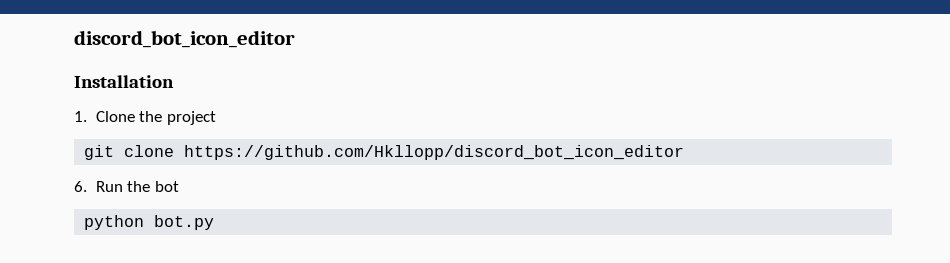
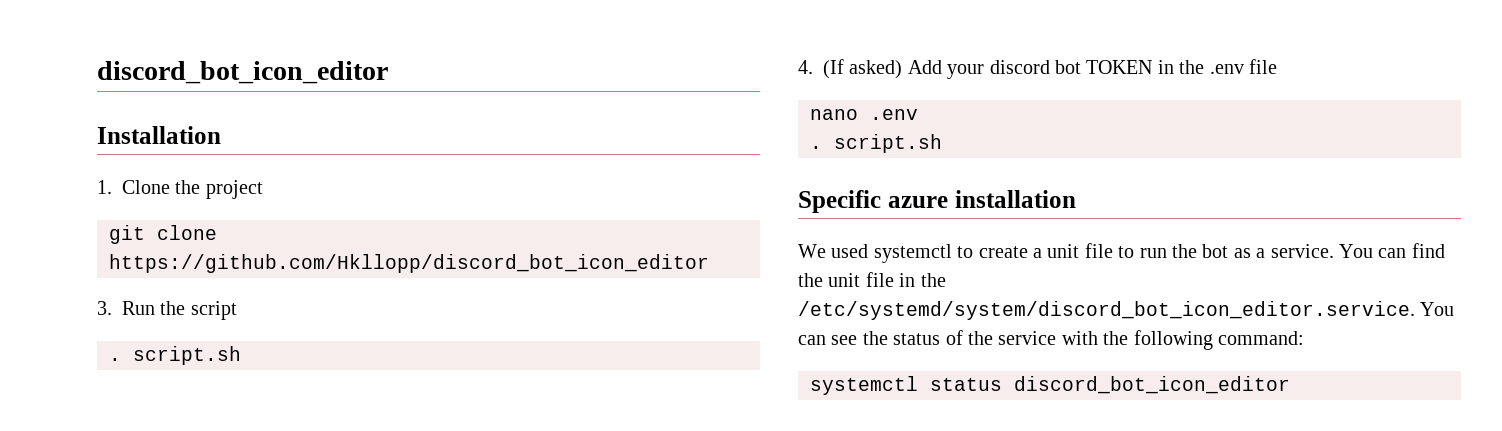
[74,181,87,192] 6. -> [97,301,112,315] 3.
[154,181,179,192] [84,215,215,230] bot // python bot.py -> [190,301,237,320] [109,346,241,365] [798,59,1277,79] [810,109,918,120] [810,134,942,153] [798,190,1076,213] [798,243,1445,263] [798,272,946,287] [798,301,1455,320] [798,330,1304,350] [810,376,1290,395] script // . script.sh // 4. (If asked) Add your discord bot TOKEN in the .env file // nano .env // . script.sh // Specific azure installation // We used systemctl to create a unit file to run the bot as a service. You can find the unit file in the /etc/systemd/system/discord_bot_icon_editor.service. You can see the status of the service with the following command: // systemctl status discord_bot_icon_editor

